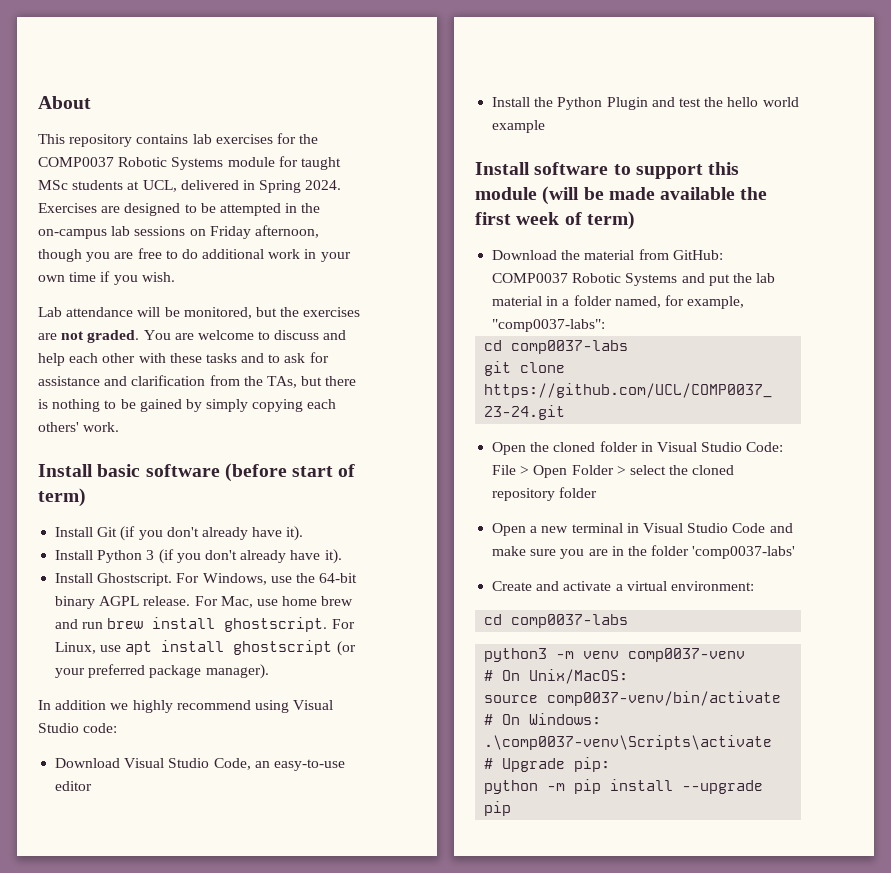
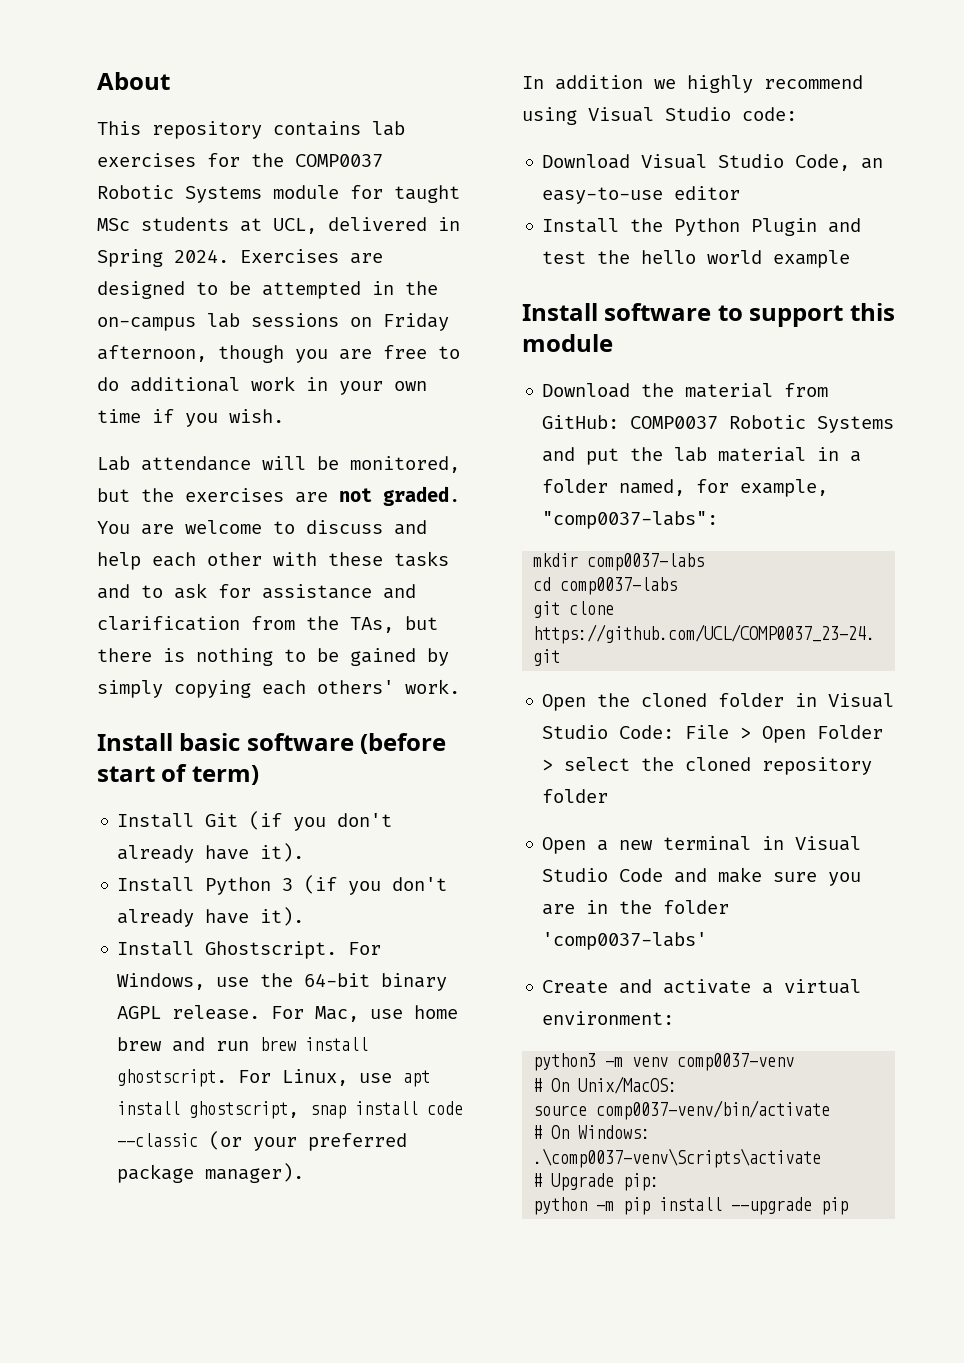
[233,640,333,655] ghostscript -> [189,1101,464,1119] [117,1133,199,1147] ghostscript, snap install code --classic
[542,186,768,205] [475,211,635,230] (will be made available the first week of term) -> (613, 343) none
(606, 325) none -> [533,553,705,571] // mkdir comp0037-labs
[484,614,629,628] // cd comp0037-labs -> (675, 1018) none

